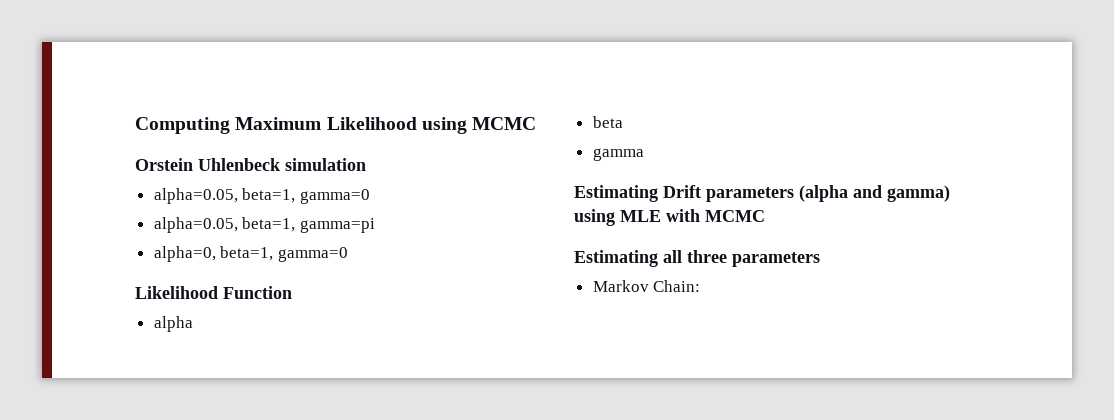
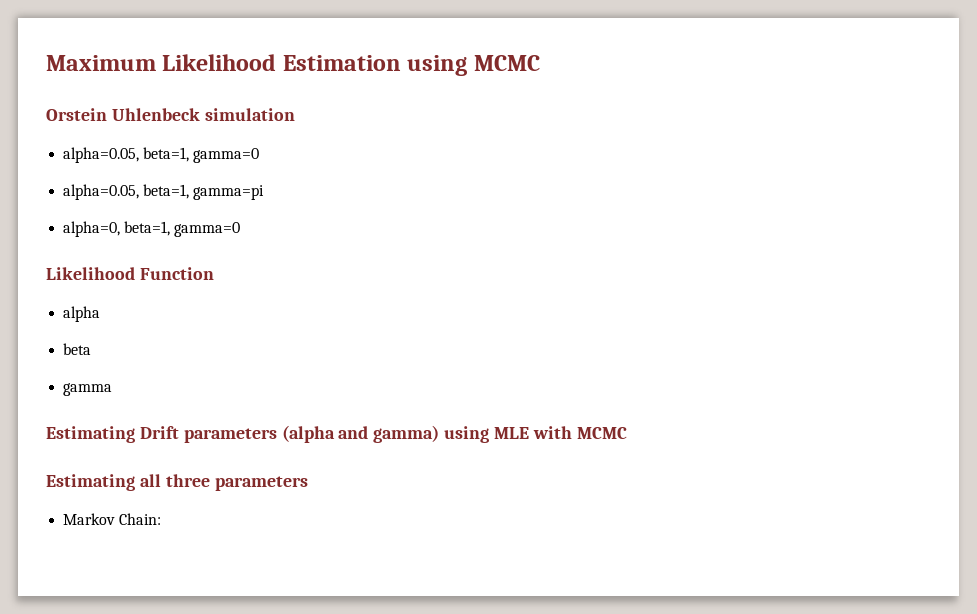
[135,117,230,134] Computing -> (46, 63) none
(417, 123) none -> [282,55,401,71] Estimation

